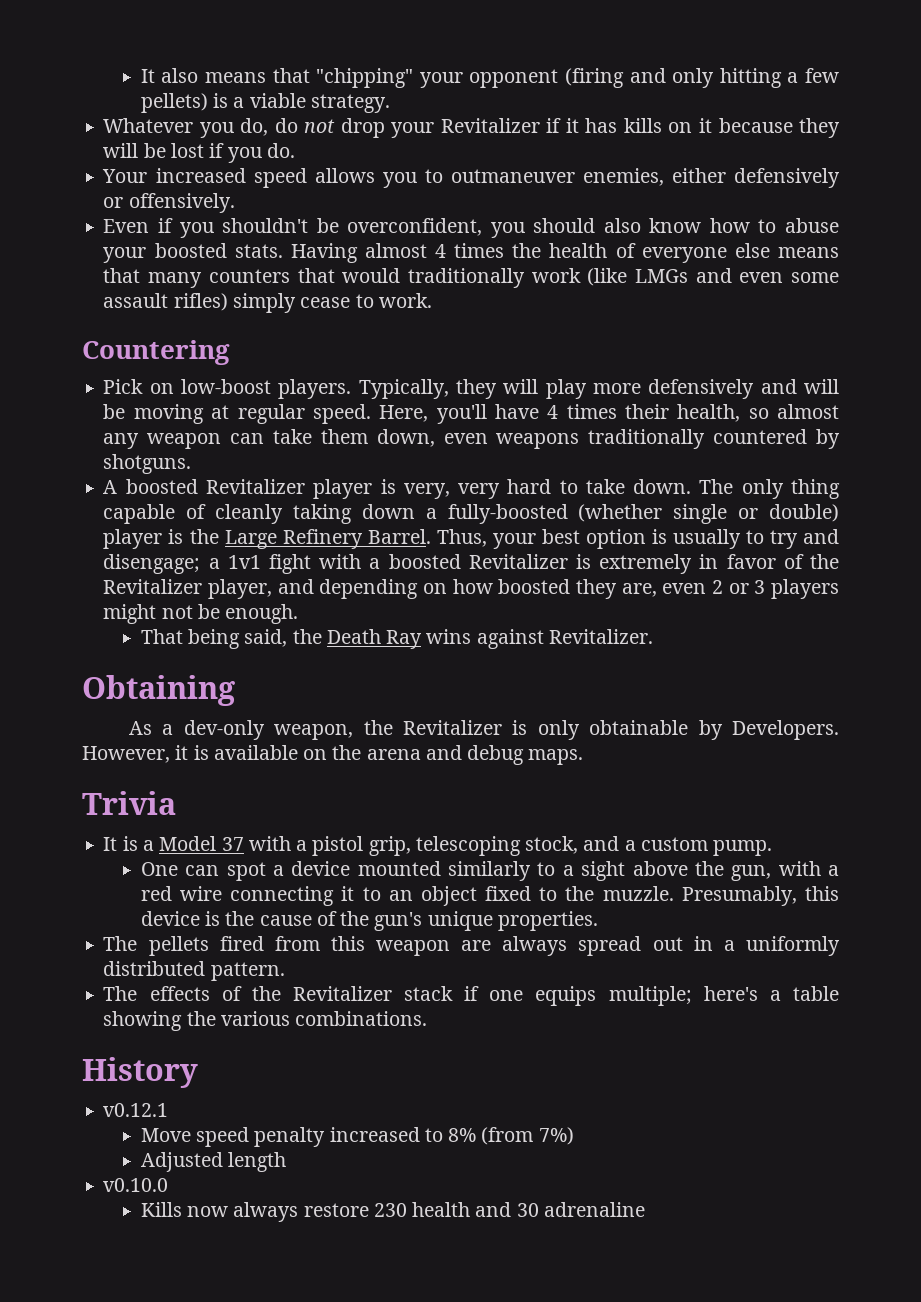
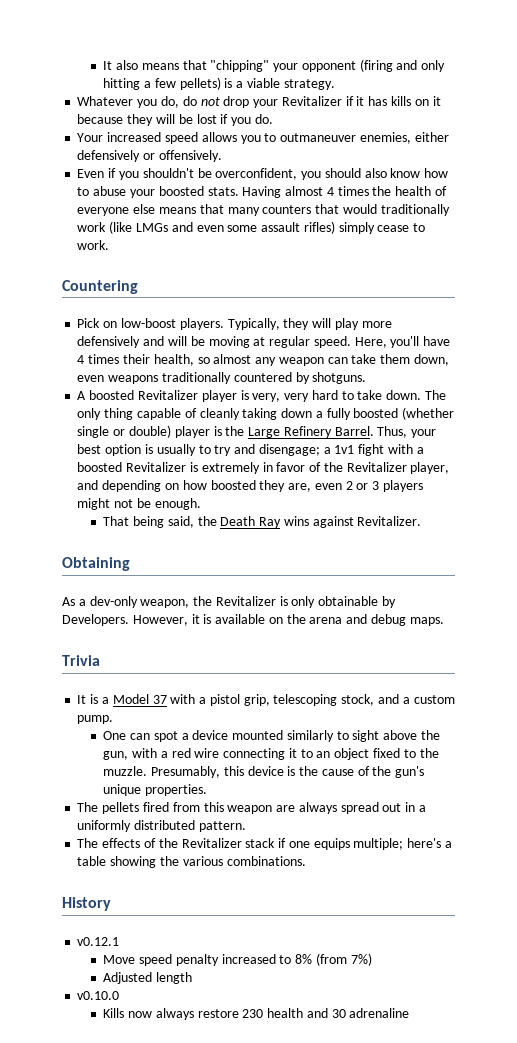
[447,504,568,524] fully-boosted -> [326,408,399,420] fully boosted
[562,865,574,876] a -> (349, 735) none

